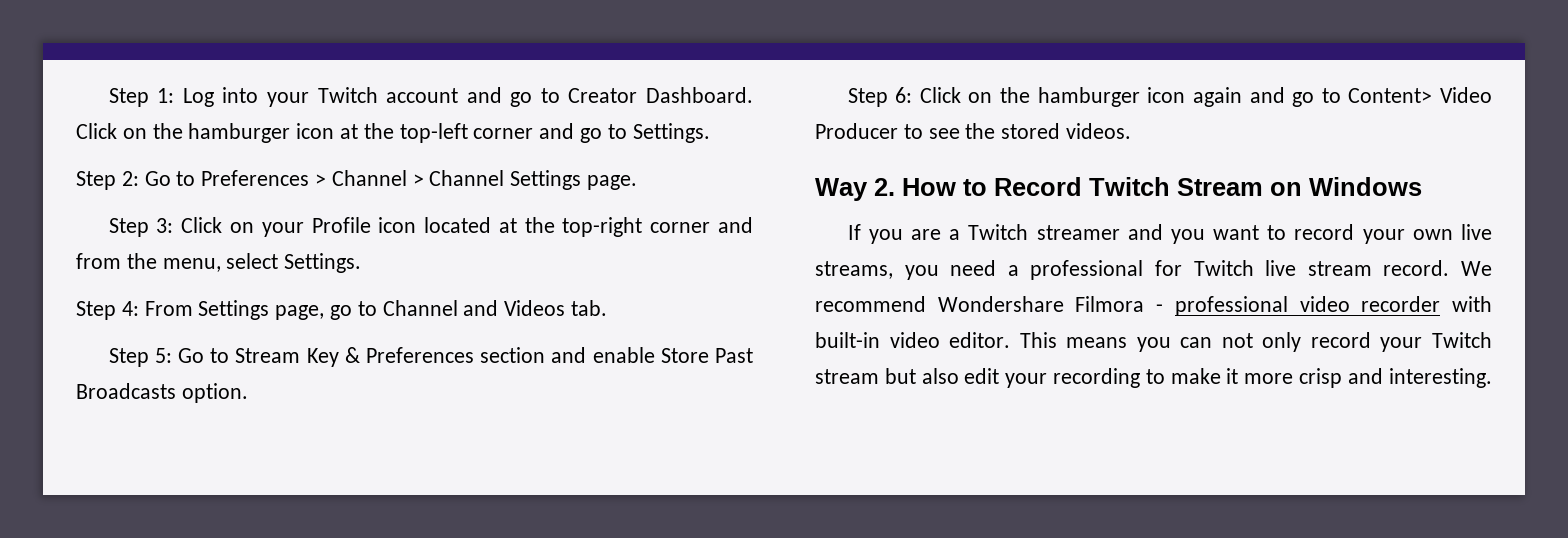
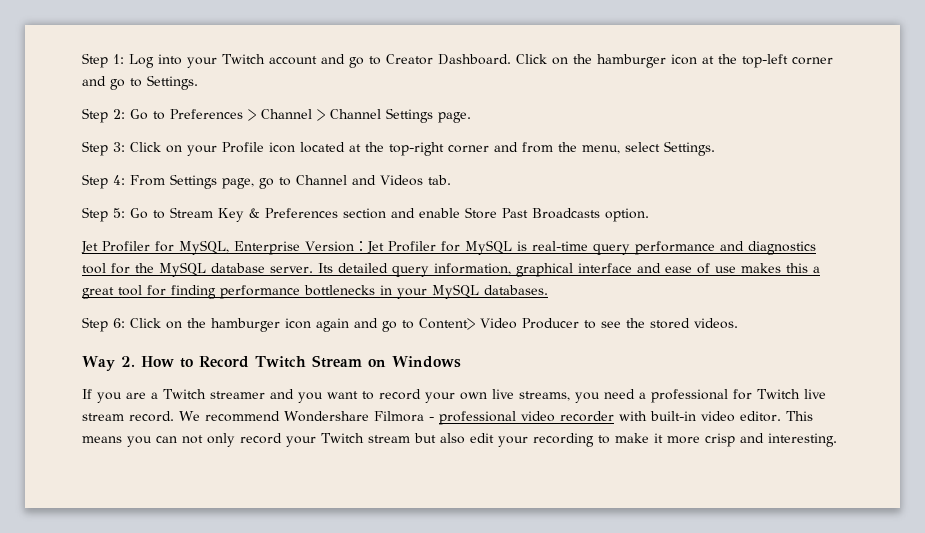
(248, 393) none -> [81,240,816,255] [82,262,820,277] [82,284,548,299] // Jet Profiler for MySQL, Enterprise Version：Jet Profiler for MySQL is real-time query performance and diagnostics tool for the MySQL database server. Its detailed query information, graphical interface and ease of use makes this a great tool for finding performance bottlenecks in your MySQL databases.

